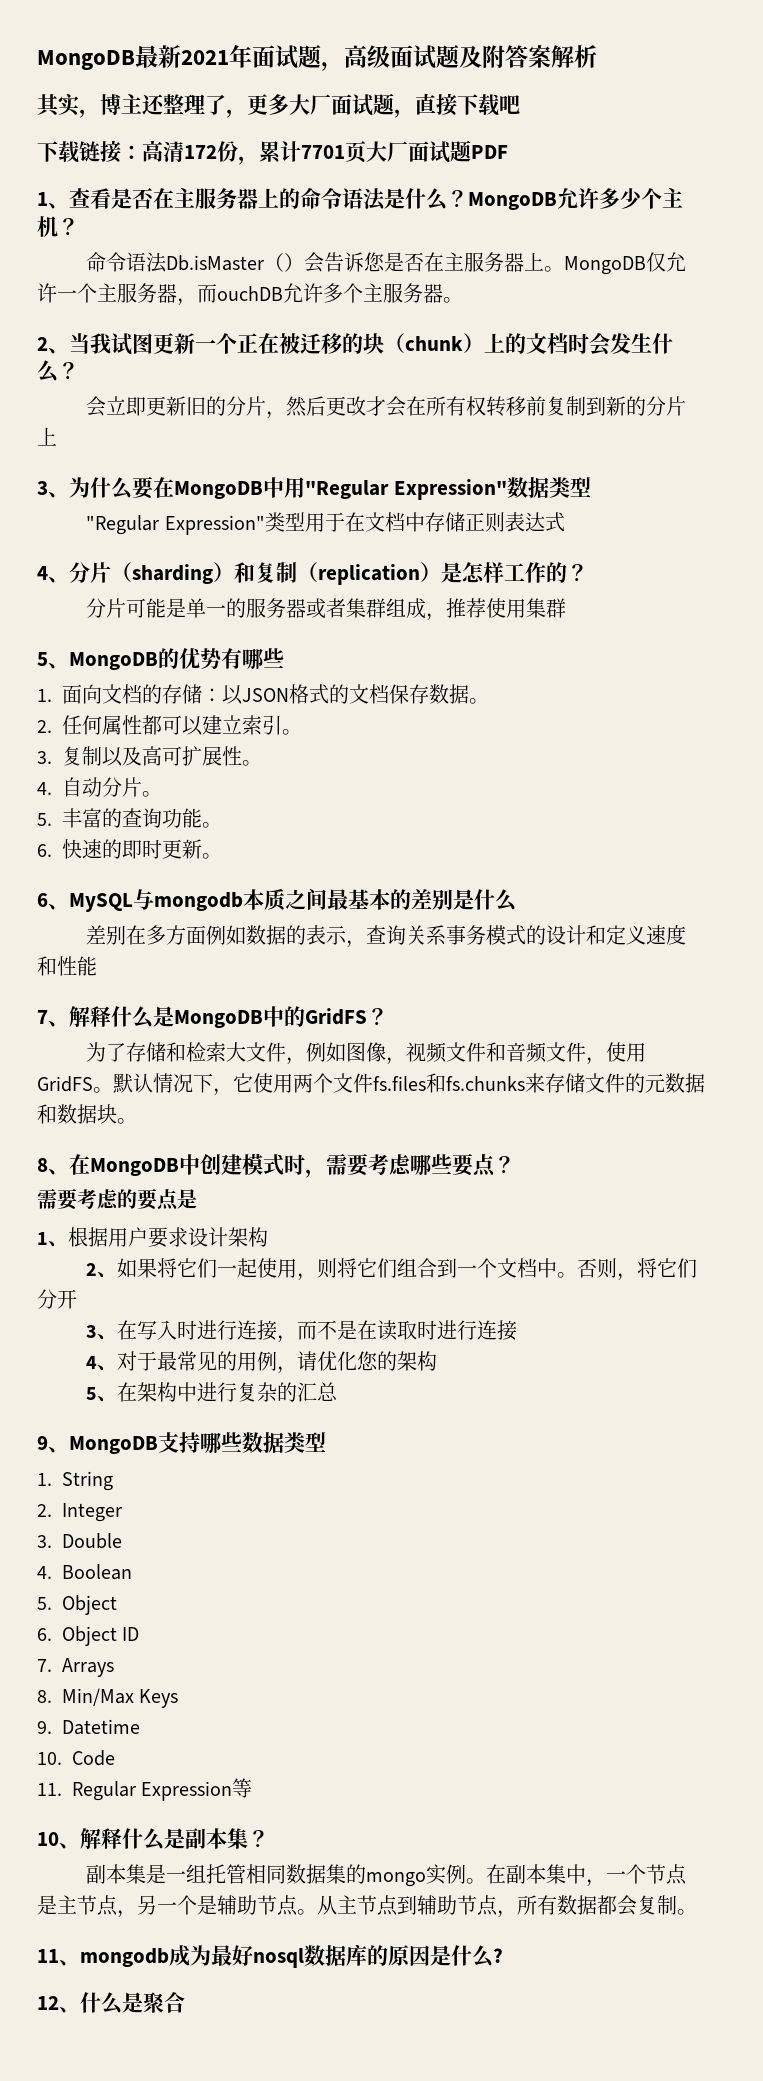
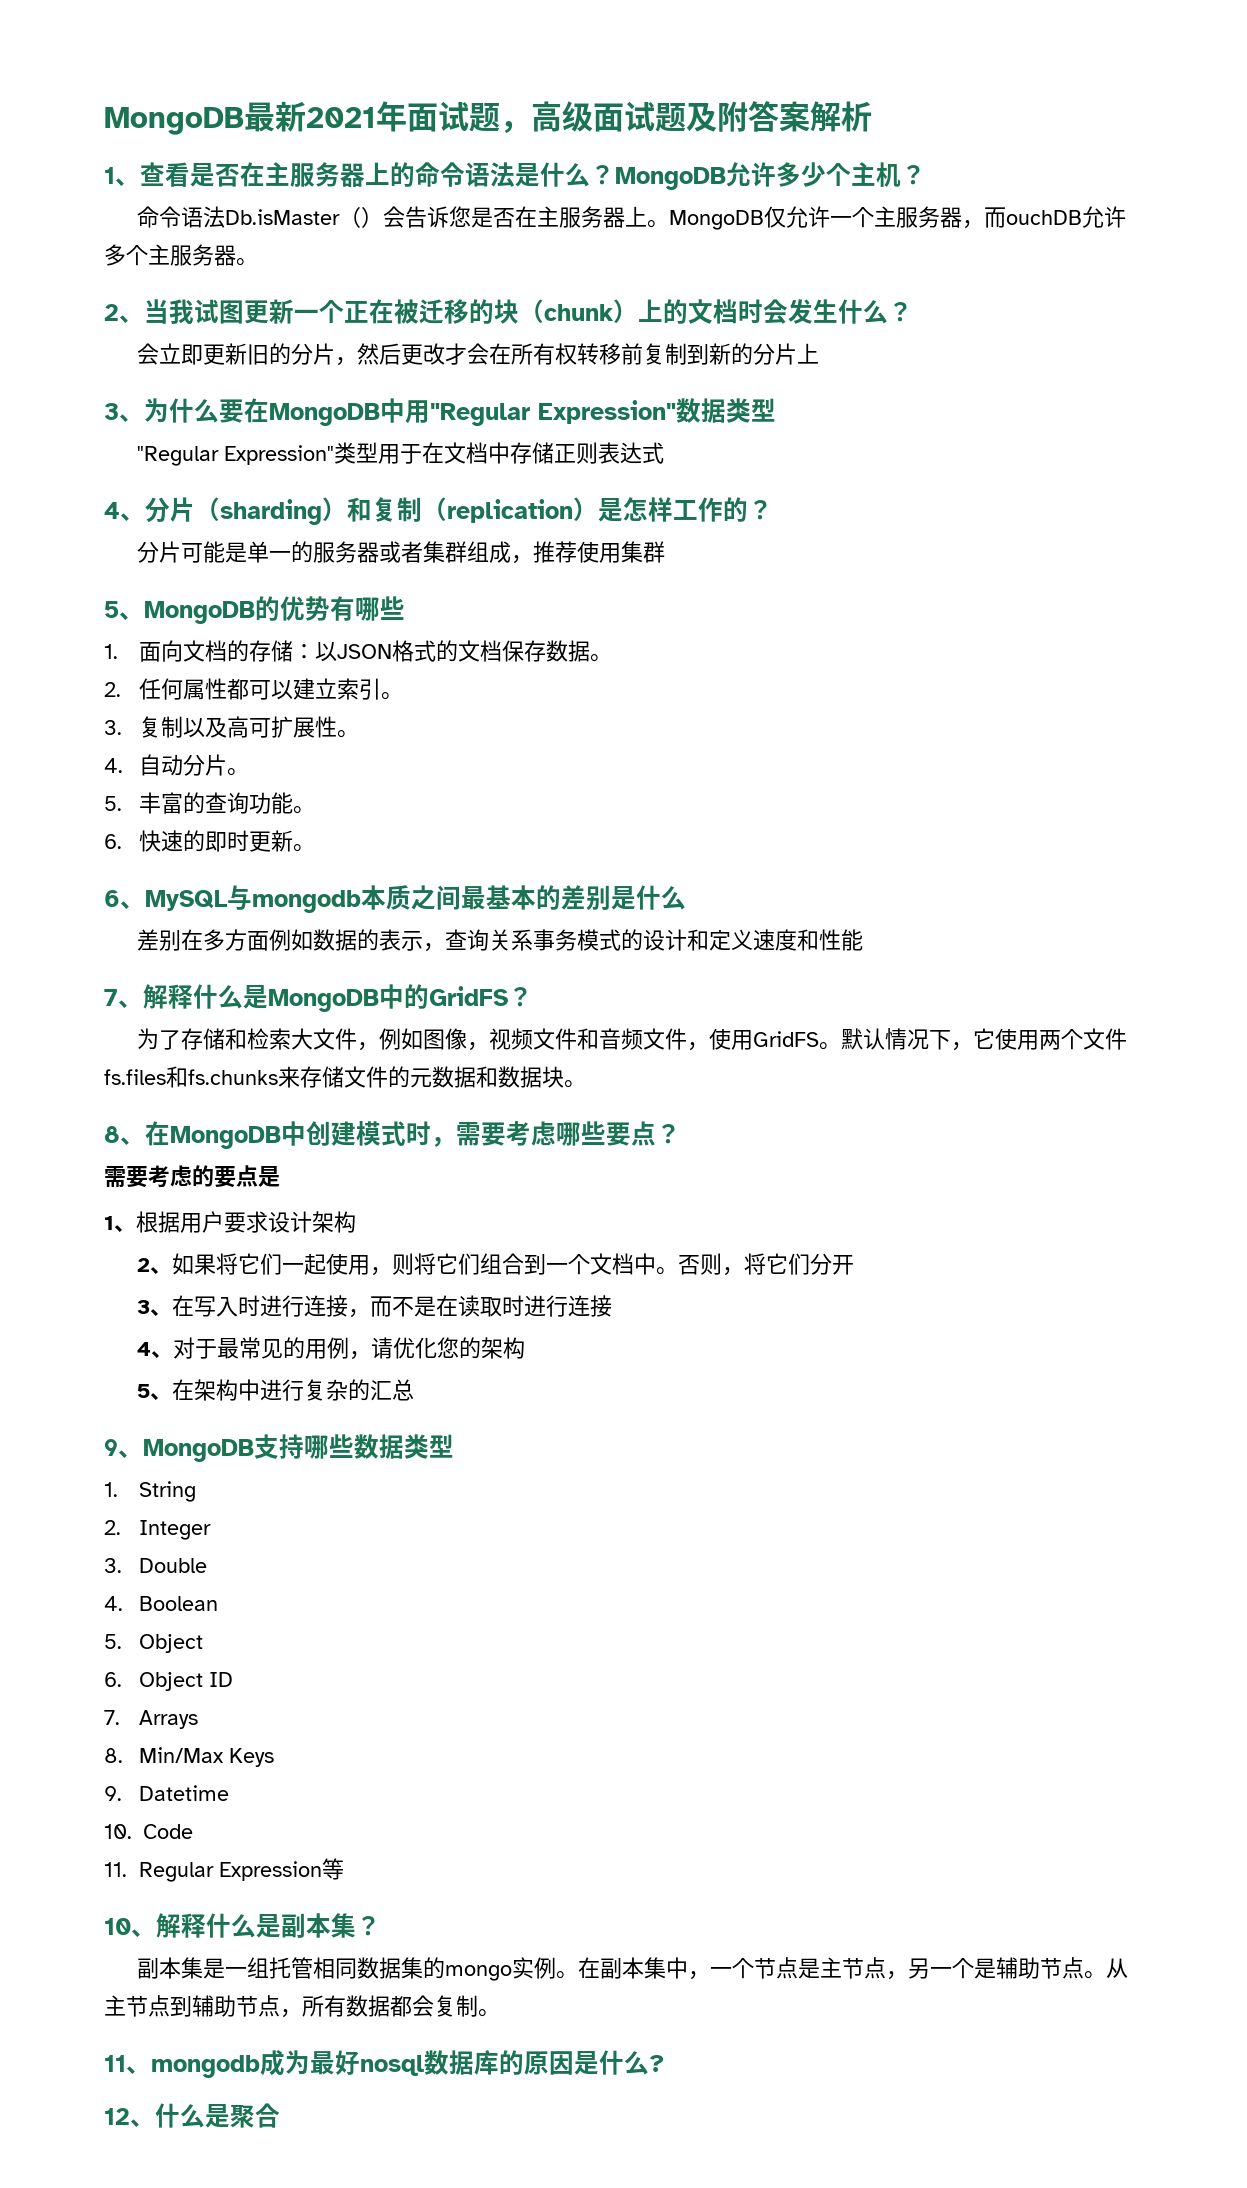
[37,93,520,118] [37,140,508,165] // 其实，博主还整理了，更多大厂面试题，直接下载吧 // 下载链接：高清172份，累计7701页大厂面试题PDF -> (872, 116) none

